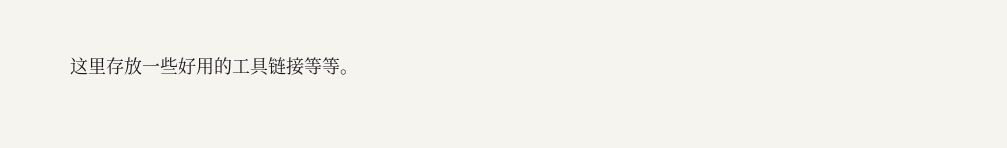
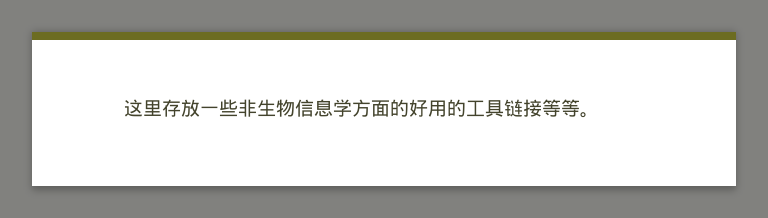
(178, 65) none -> [237,99,409,117] 非生物信息学方面的

